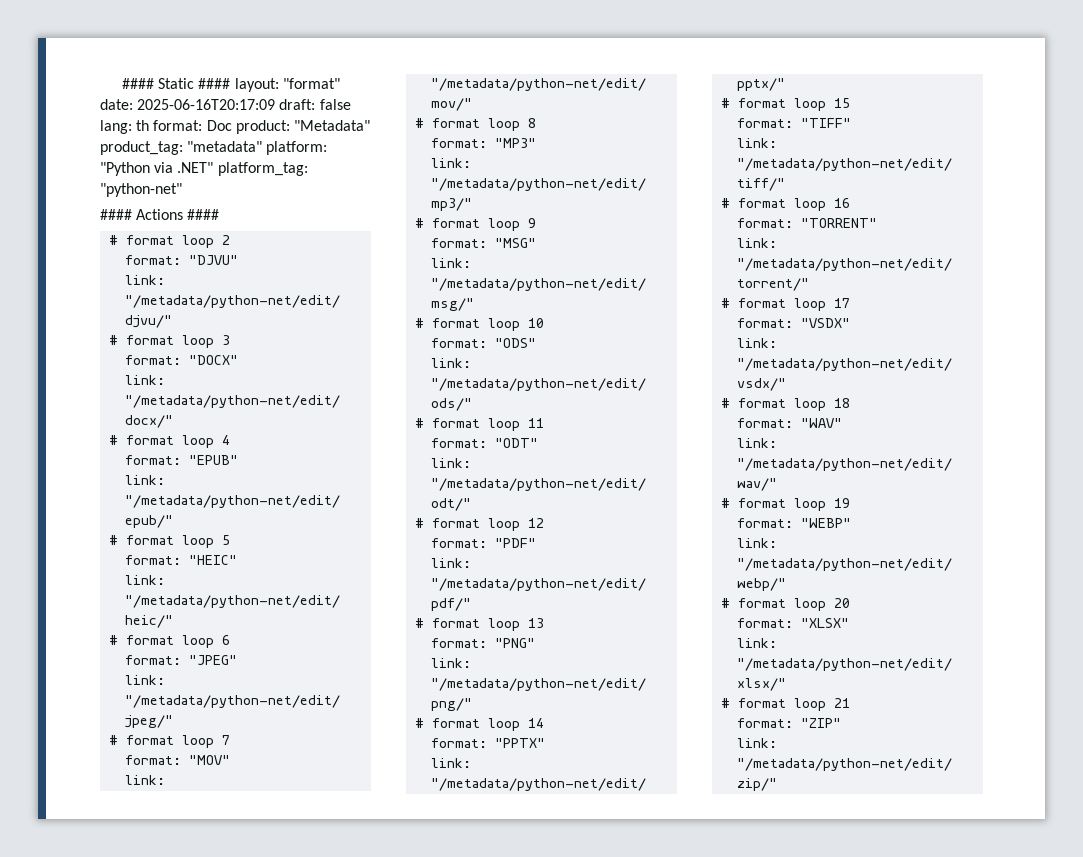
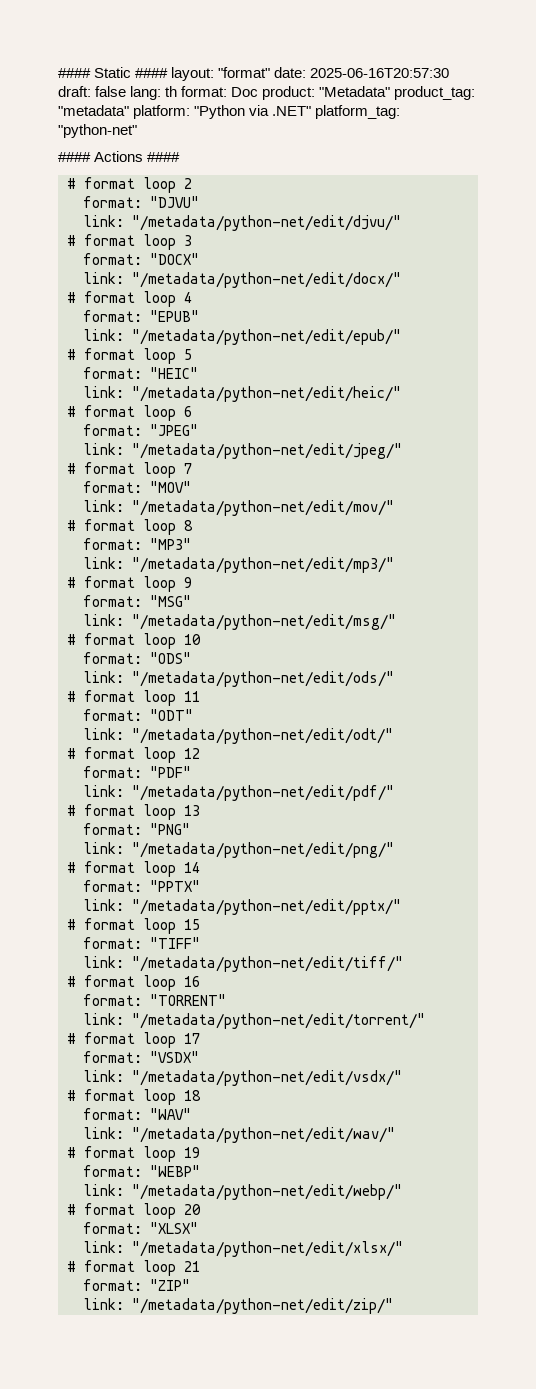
[137,99,276,110] 2025-06-16T20:17:09 -> [310,68,450,78] 2025-06-16T20:57:30

